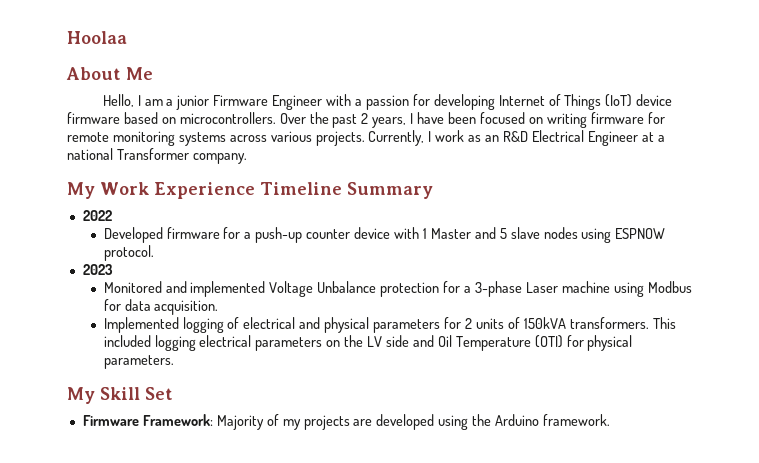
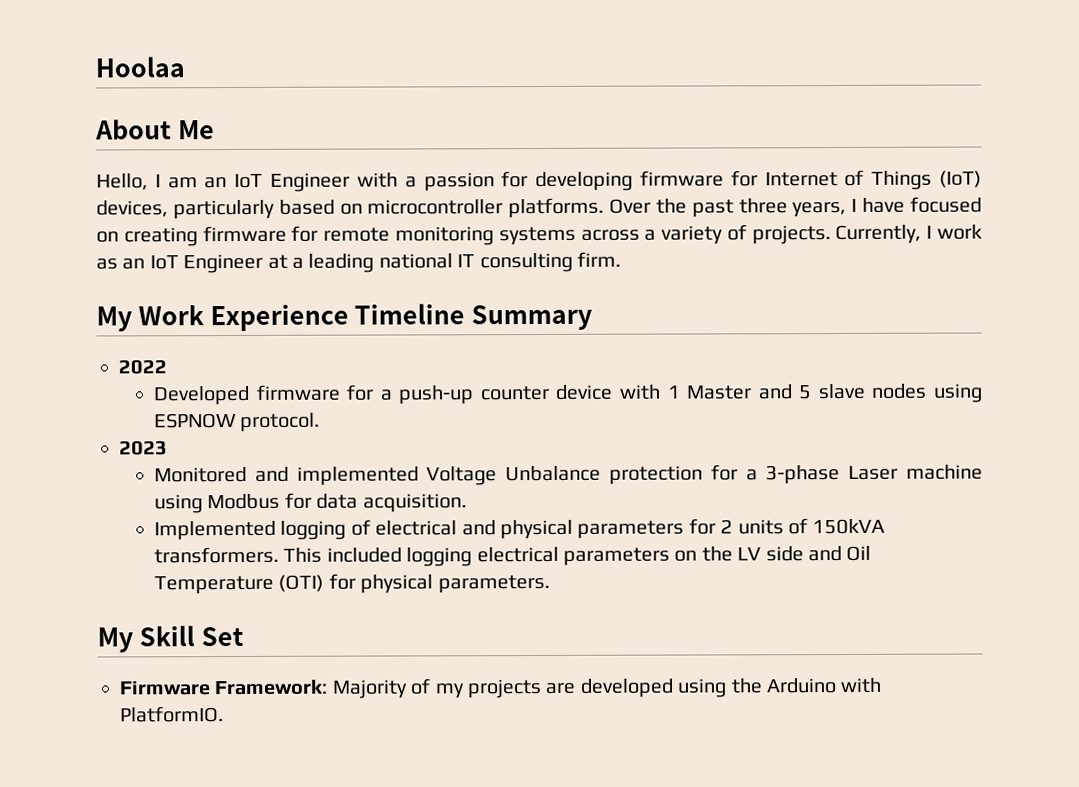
[166,95,269,110] a junior Firmware -> [204,173,264,189] an IoT
(495, 102) none -> [639,170,758,187] firmware for
[636,94,673,106] [67,112,276,124] device firmware based on microcontrollers. -> [96,197,605,220] devices, particularly based on microcontroller platforms.
[361,113,369,124] 2 -> [738,198,788,214] three
[448,112,477,124] been -> (906, 205) none
[546,113,587,128] writing -> [123,227,198,247] creating
[270,131,312,142] various -> [644,224,747,245] a variety of
[503,130,584,142] R&D Electrical -> [149,255,179,270] IoT
[67,148,247,164] national Transformer company. -> [308,251,621,273] leading national IT consulting firm.
[543,414,611,426] framework. -> [840,677,882,694] [120,706,224,723] with PlatformIO.

